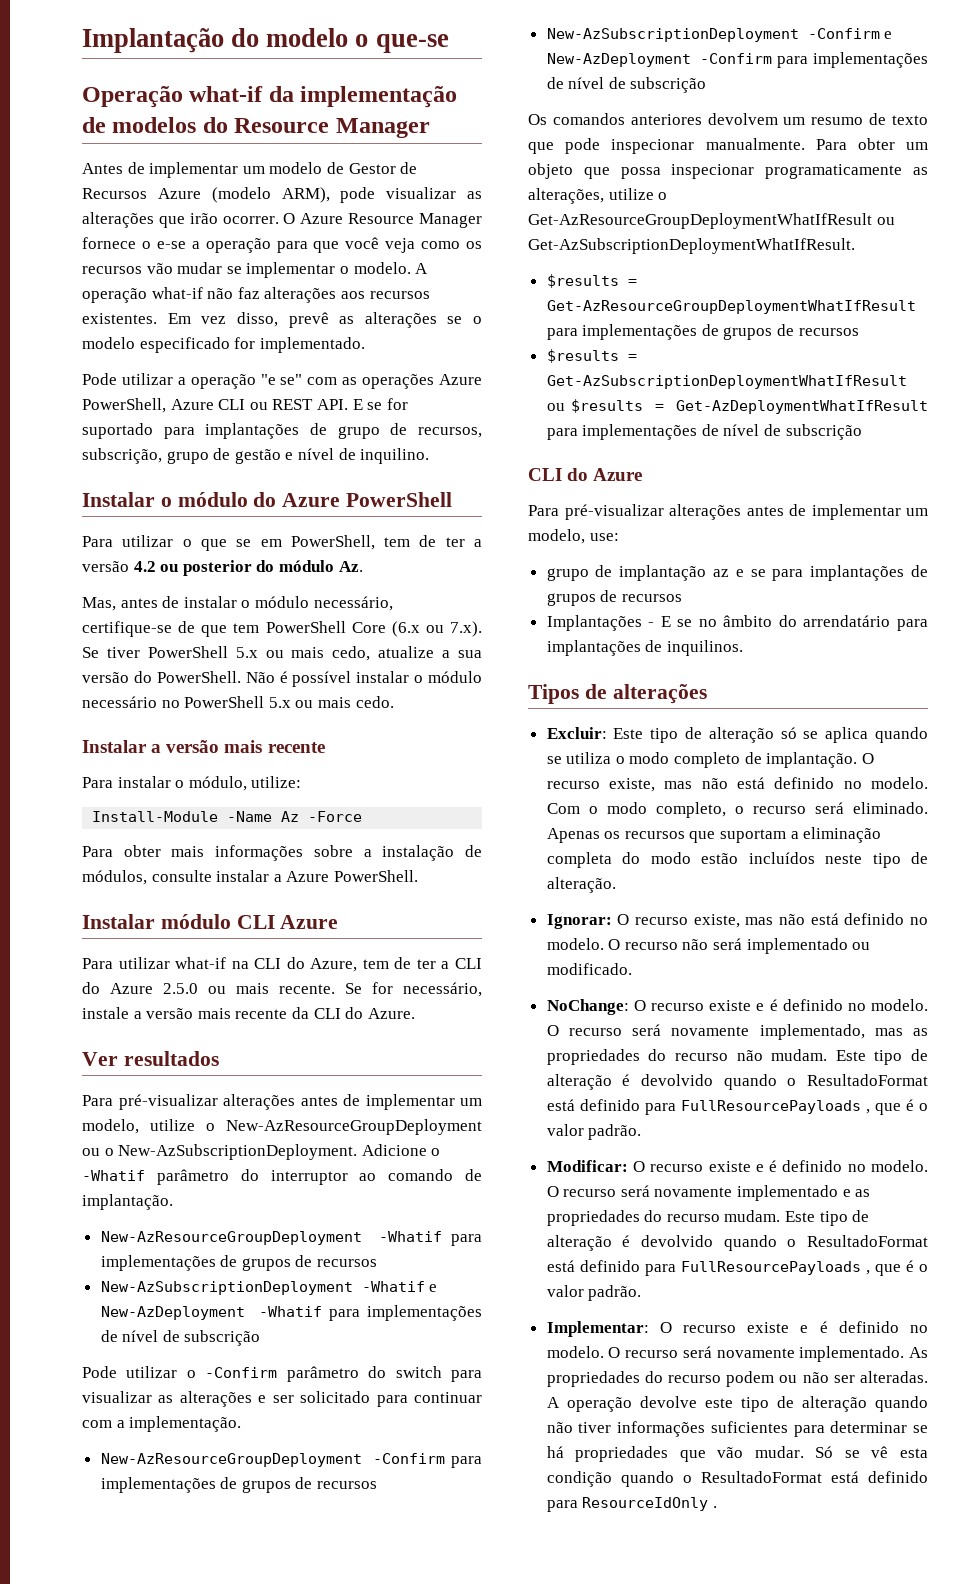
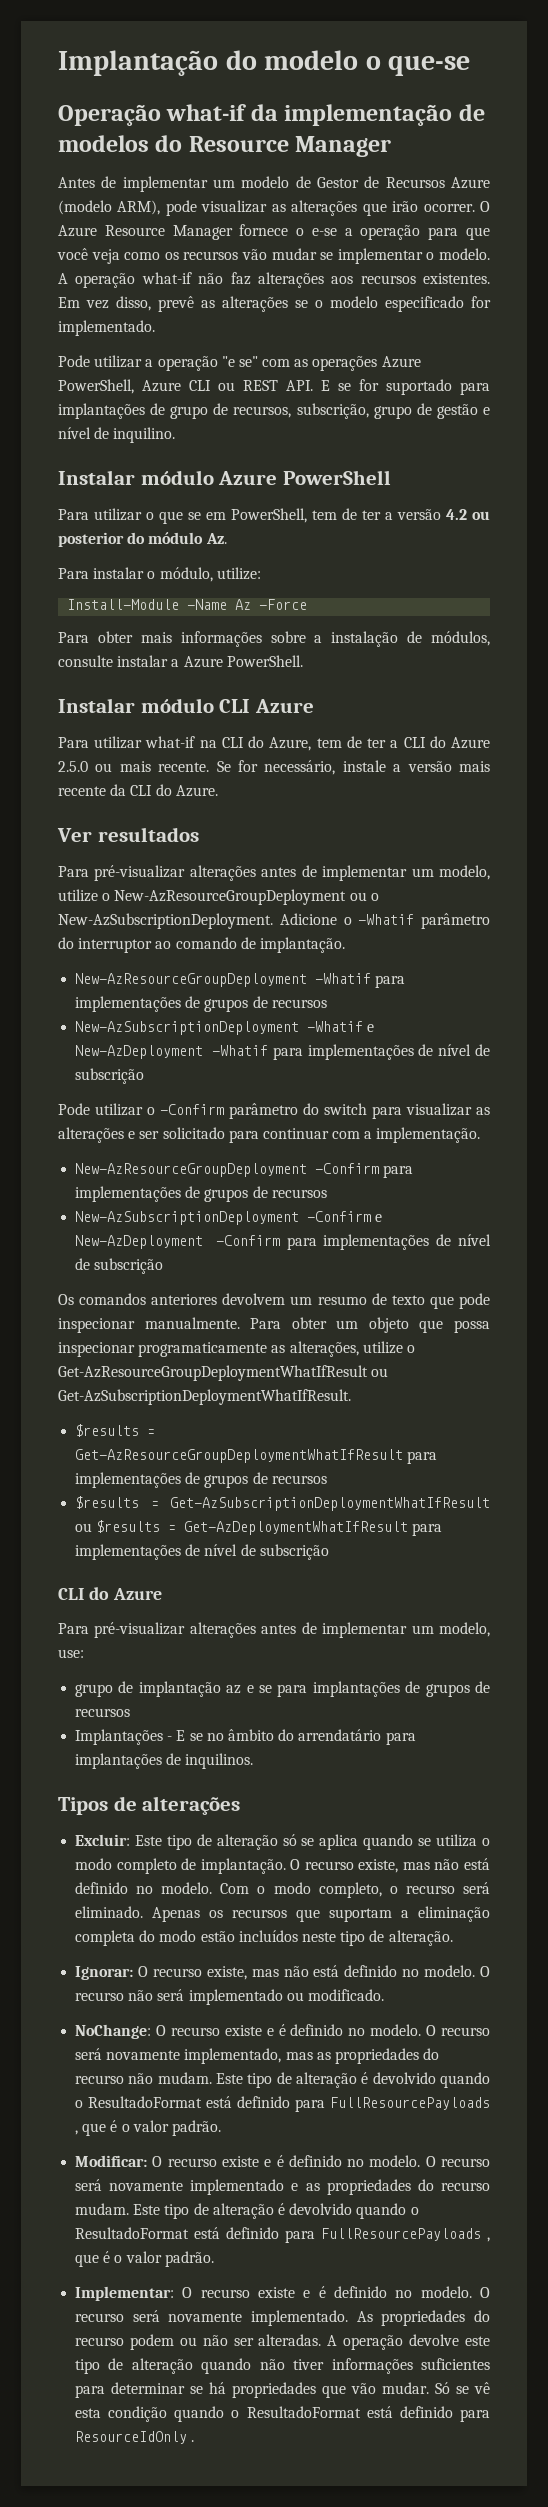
[160,492,277,507] o módulo do -> [140,470,214,485] módulo
[82,596,393,611] [82,621,482,637] [82,646,483,661] [82,671,482,687] [82,696,394,708] [82,740,325,753] // Mas, antes de instalar o módulo necessário, certifique-se de que tem PowerShell Core (6.x ou 7.x). Se tiver PowerShell 5.x ou mais cedo, atualize a sua versão do PowerShell. Não é possível instalar o módulo necessário no PowerShell 5.x ou mais cedo. // Instalar a versão mais recente -> (227, 538) none

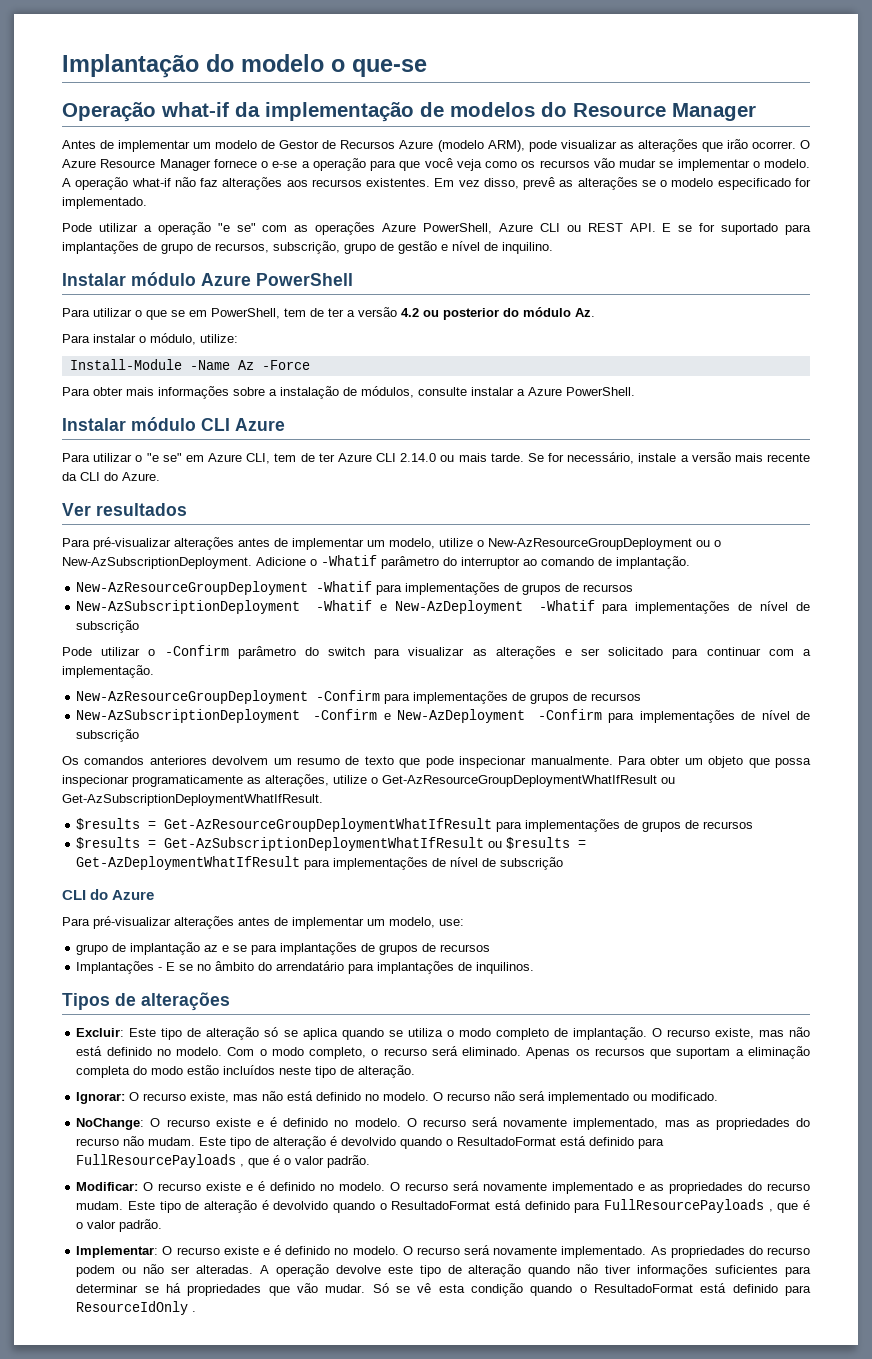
[145,736,490,751] [58,761,88,772] what-if na CLI do Azure, tem de ter a CLI do Azure 2.5.0 -> [135,453,437,464] o "e se" em Azure CLI, tem de ter Azure CLI 2.14.0
[158,762,210,772] recente. -> [490,453,524,462] tarde.

